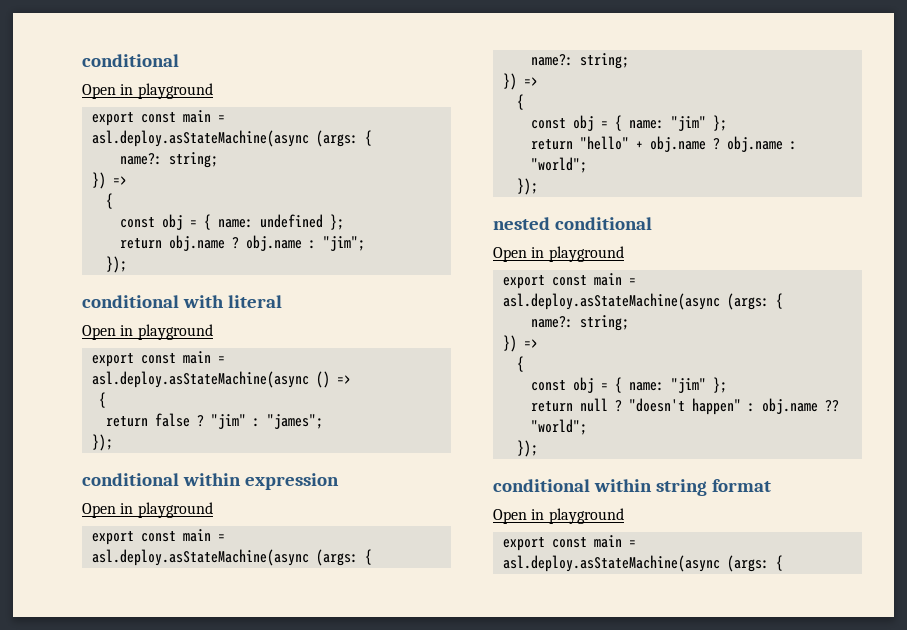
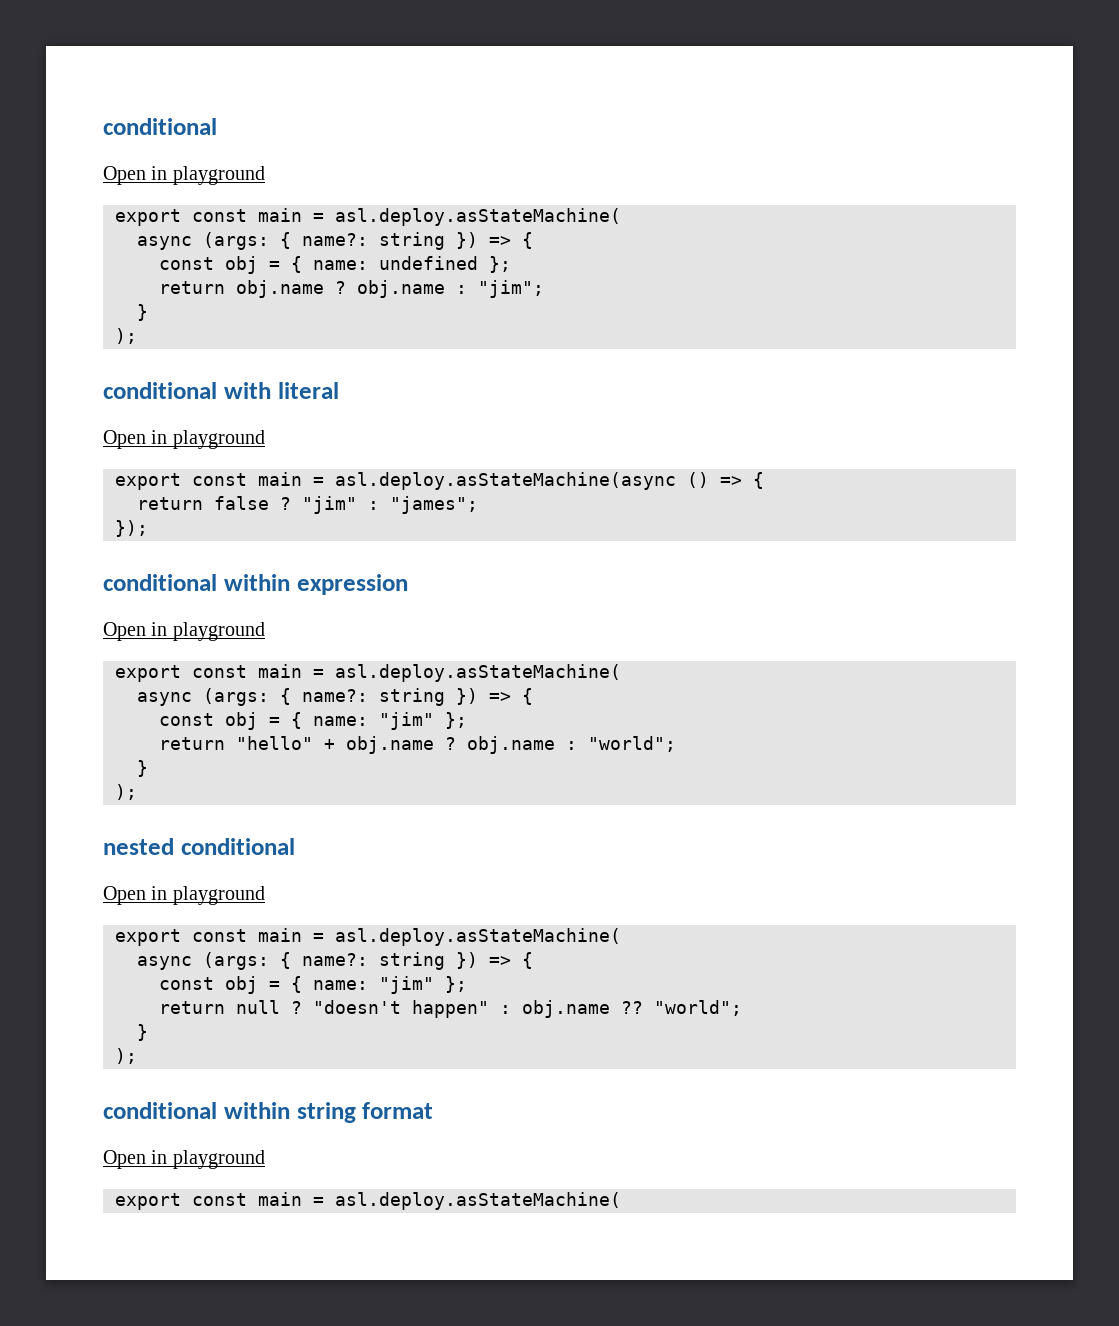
[82,54,179,67] [82,83,213,99] [91,110,225,126] [91,130,372,147] [119,152,218,168] [91,172,127,189] conditional // Open in playground // export const main = asl.deploy.asStateMachine(async (args: { // name?: string; // }) => // -> [103,118,217,135] [103,166,265,185] [115,208,621,226] [137,232,511,250] conditional // Open in playground // export const main = asl.deploy.asStateMachine( // async (args: { name?: string }) =>
[105,256,127,273] }); -> [137,304,148,321] [115,328,137,344] } // );
(351, 379) // -> (742, 481) none
[91,549,372,566] [530,53,629,69] [502,73,538,90] asl.deploy.asStateMachine(async (args: { // name?: string; // }) => // -> [335,664,621,682] [137,688,511,706] asl.deploy.asStateMachine( // async (args: { name?: string }) =>
[516,178,538,195] }); -> [137,760,148,777] [115,784,137,800] } // );
[502,293,783,310] [530,315,629,331] [502,335,538,352] asl.deploy.asStateMachine(async (args: { // name?: string; // }) => // -> [335,928,621,946] [137,952,511,970] asl.deploy.asStateMachine( // async (args: { name?: string }) =>
[516,440,538,457] }); -> [137,1024,148,1041] [115,1048,137,1064] } // );
[502,555,783,572] asl.deploy.asStateMachine(async (args: { -> [335,1192,621,1210] asl.deploy.asStateMachine(

